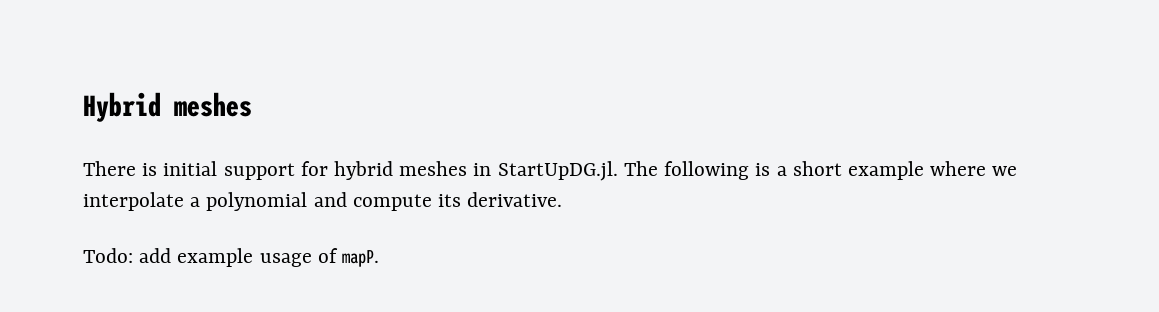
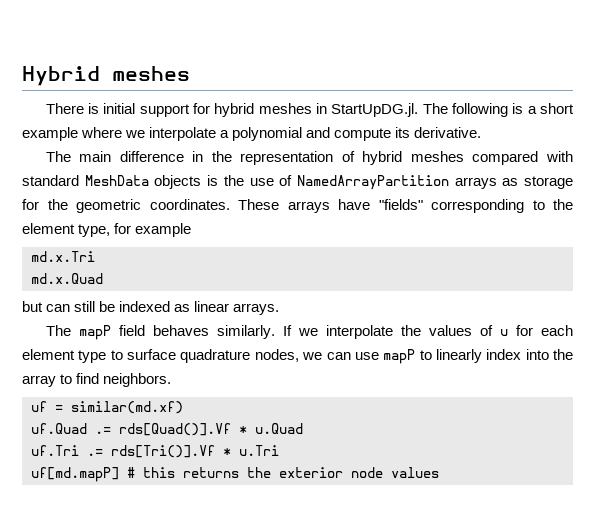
[83,248,380,267] Todo: add example usage of mapP. -> [45,151,573,165] [22,175,573,190] [22,199,573,213] [22,223,192,237] [31,251,95,262] [31,273,103,284] [22,301,280,315] [45,325,574,340] [22,349,574,364] [22,373,172,387] [31,401,183,414] [31,423,303,436] [31,445,279,458] [31,467,439,482] The main difference in the representation of hybrid meshes compared with standard MeshData objects is the use of NamedArrayPartition arrays as storage for the geometric coordinates. These arrays have "fields" corresponding to the element type, for example // md.x.Tri // md.x.Quad // but can still be indexed as linear arrays. // The mapP field behaves similarly. If we interpolate the values of u for each element type to surface quadrature nodes, we can use mapP to linearly index into the array to find neighbors. // uf = similar(md.xf) // uf.Quad .= rds[Quad()].Vf * u.Quad // uf.Tri .= rds[Tri()].Vf * u.Tri // uf[md.mapP] # this returns the exterior node values

